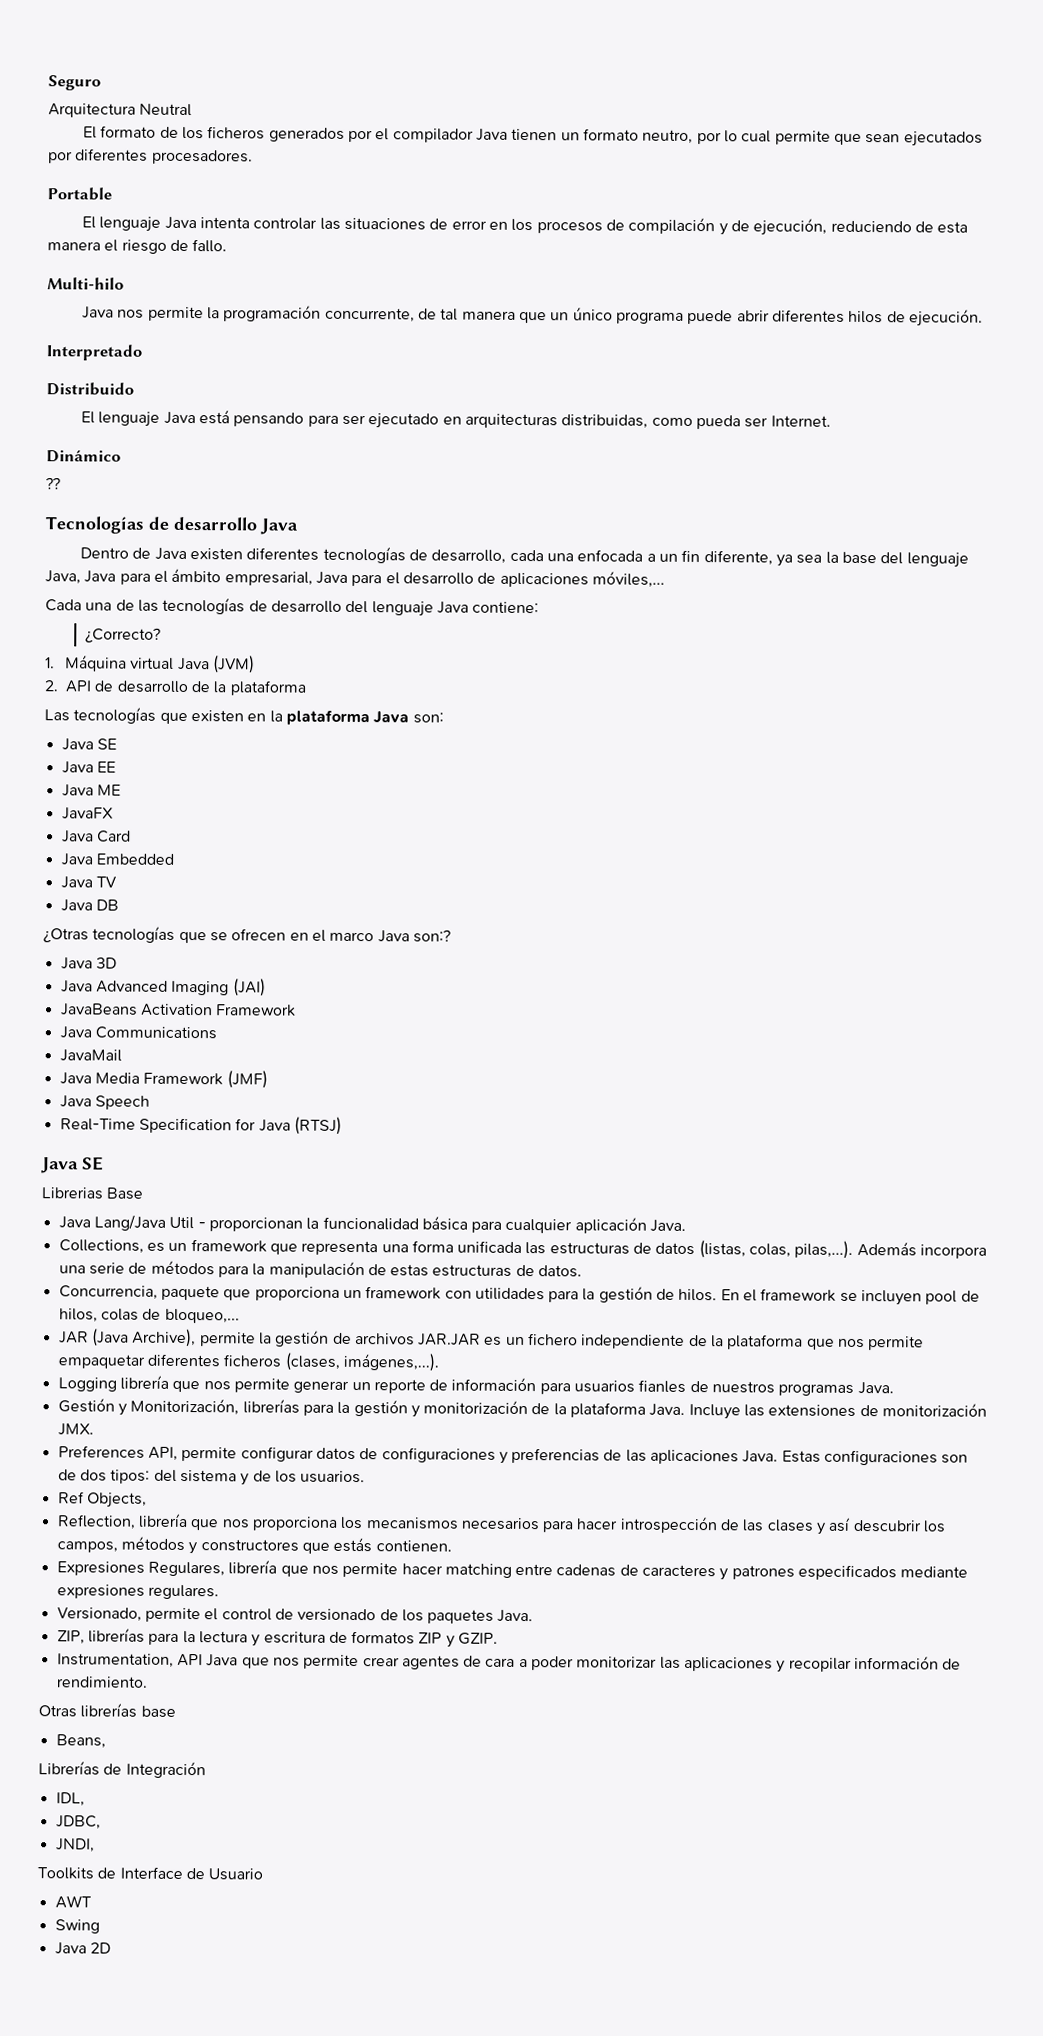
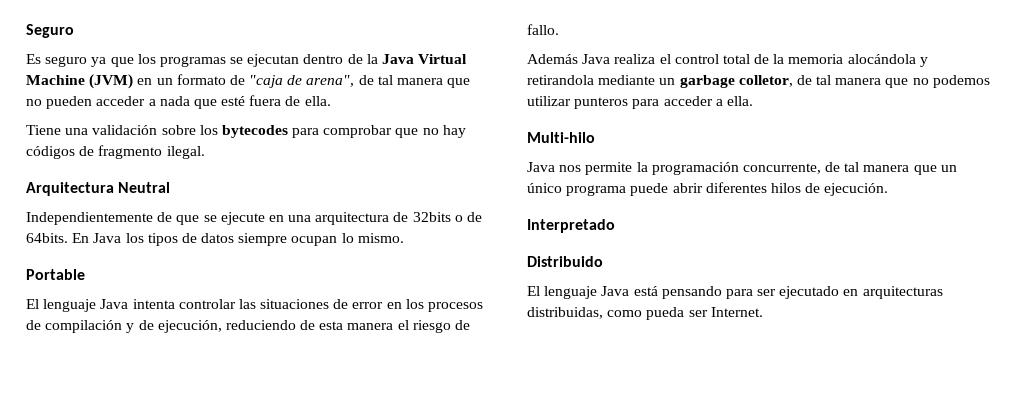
[48,103,193,118] [83,125,983,147] [48,148,253,165] Arquitectura Neutral // El formato de los ficheros generados por el compilador Java tienen un formato neutro, por lo cual permite que sean ejecutados por diferentes procesadores. -> [26,54,468,67] [26,74,471,89] [26,95,331,109] [26,125,466,138] [26,145,205,159] [26,182,171,196] [26,212,483,225] [26,233,404,246] Es seguro ya que los programas se ejecutan dentro de la Java Virtual Machine (JVM) en un formato de "caja de arena", de tal manera que no pueden acceder a nada que esté fuera de ella. // Tiene una validación sobre los bytecodes para comprobar que no hay códigos de fragmento ilegal. // Arquitectura Neutral // Independientemente de que se ejecute en una arquitectura de 32bits o de 64bits. En Java los tipos de datos siempre ocupan lo mismo.
(228, 246) none -> [527,54,928,67] [527,75,990,88] [527,96,753,109] // Además Java realiza el control total de la memoria alocándola y retirandola mediante un garbage colletor, de tal manera que no podemos utilizar punteros para acceder a ella.
[46,450,121,463] [45,477,61,490] [45,516,298,535] [80,546,969,568] [45,568,665,588] [45,597,540,617] [85,627,162,643] [45,655,255,674] [44,680,306,696] [44,707,444,726] [61,738,117,751] [61,761,116,774] [61,784,121,797] [61,807,114,820] [61,830,131,843] [60,853,174,866] [60,876,117,889] [60,899,119,912] [43,926,451,944] [60,957,117,970] [60,978,266,997] [60,1003,297,1017] [59,1026,217,1040] [59,1049,122,1062] [59,1070,268,1089] [59,1095,150,1110] [59,1116,342,1135] [41,1156,104,1174] [41,1187,144,1200] [58,1214,687,1234] [58,1239,988,1259] [58,1260,583,1279] [58,1285,980,1306] [58,1308,240,1324] [58,1328,925,1351] [57,1352,440,1372] [57,1375,894,1396] [57,1398,988,1420] [57,1423,94,1436] [57,1445,969,1466] [57,1469,366,1486] [57,1491,147,1508] [56,1513,947,1535] [56,1536,452,1555] [56,1560,969,1581] [56,1584,219,1600] [56,1607,534,1624] [56,1628,499,1648] [56,1653,962,1673] [56,1676,148,1688] [38,1703,176,1718] [55,1734,106,1749] [38,1761,206,1779] [55,1792,85,1807] [55,1815,101,1830] [55,1838,95,1853] [37,1866,264,1881] [54,1895,92,1909] [54,1919,100,1934] [54,1942,111,1955] // Dinámico // ?? // Tecnologías de desarrollo Java // Dentro de Java existen diferentes tecnologías de desarrollo, cada una enfocada a un fin diferente, ya sea la base del lenguaje Java, Java para el ámbito empresarial, Java para el desarrollo de aplicaciones móviles,... // Cada una de las tecnologías de desarrollo del lenguaje Java contiene: // ¿Correcto? // 1. Máquina virtual Java (JVM) // 2. API de desarrollo de la plataforma // Las tecnologías que existen en la plataforma Java son: // Java SE // Java EE // Java ME // JavaFX // Java Card // Java Embedded // Java TV // Java DB // ¿Otras tecnologías que se ofrecen en el marco Java son:? // Java 3D // Java Advanced Imaging (JAI) // JavaBeans Activation Framework // Java Communications // JavaMail // Java Media Framework (JMF) // Java Speech // Real-Time Specification for Java (RTSJ) // Java SE // Librerias Base // Java Lang/Java Util - proporcionan la funcionalidad básica para cualquier aplicación Java. // Collections, es un framework que representa una forma unificada las estructuras de datos (listas, colas, pilas,...). Además incorpora una serie de métodos para la manipulación de estas estructuras de datos. // Concurrencia, paquete que proporciona un framework con utilidades para la gestión de hilos. En el framework se incluyen pool de hilos, colas de bloqueo,... // JAR (Java Archive), permite la gestión de archivos JAR.JAR es un fichero independiente de la plataforma que nos permite empaquetar diferentes ficheros (clases, imágenes,...). // Logging librería que nos permite generar un reporte de información para usuarios fianles de nuestros programas Java. // Gestión y Monitorización, librerías para la gestión y monitorización de la plataforma Java. Incluye las extensiones de monitorización JMX. // Preferences API, permite configurar datos de configuraciones y preferencias de las aplicaciones Java. Estas configuraciones son de dos tipos: del sistema y de los usuarios. // Ref Objects, // Reflection, librería que nos proporciona los mecanismos necesarios para hacer introspección de las clases y así descubrir los campos, métodos y constructores que estás contienen. // Expresiones Regulares, librería que nos permite hacer matching entre cadenas de caracteres y patrones especificados mediante expresiones regulares. // Versionado, permite el control de versionado de los paquetes Java. // ZIP, librerías para la lectura y escritura de formatos ZIP y GZIP. // Instrumentation, API Java que nos permite crear agentes de cara a poder monitorizar las aplicaciones y recopilar información de rendimiento. // Otras librerías base // Beans, // Librerías de Integración // IDL, // JDBC, // JNDI, // Toolkits de Interface de Usuario // AWT // Swing // Java 2D -> (763, 312) none

